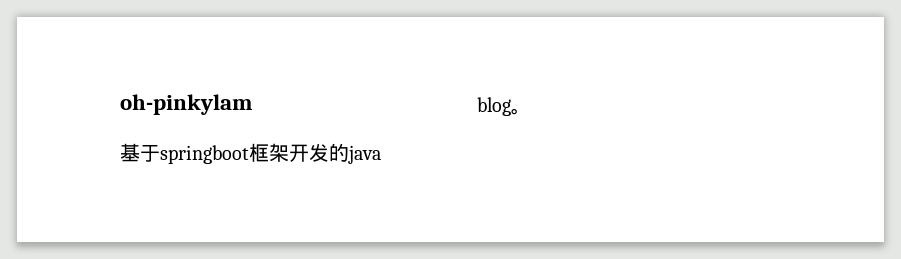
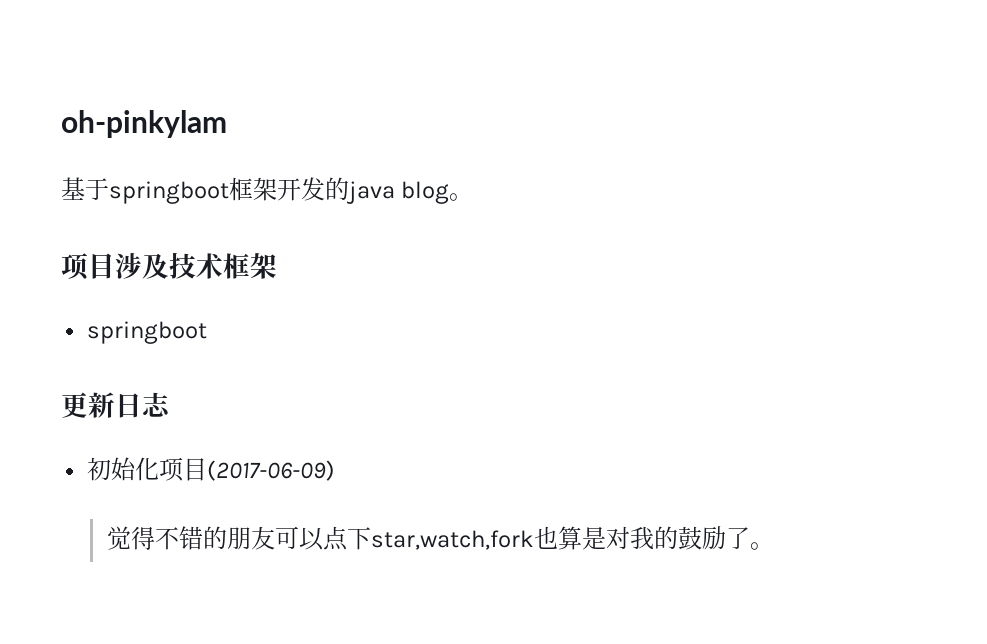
(531, 111) none -> [61,252,277,280] [87,321,208,344] [61,392,171,418] [87,457,336,482] [106,526,774,551] // 项目涉及技术框架 // springboot // 更新日志 // 初始化项目(2017-06-09) // 觉得不错的朋友可以点下star,watch,fork也算是对我的鼓励了。

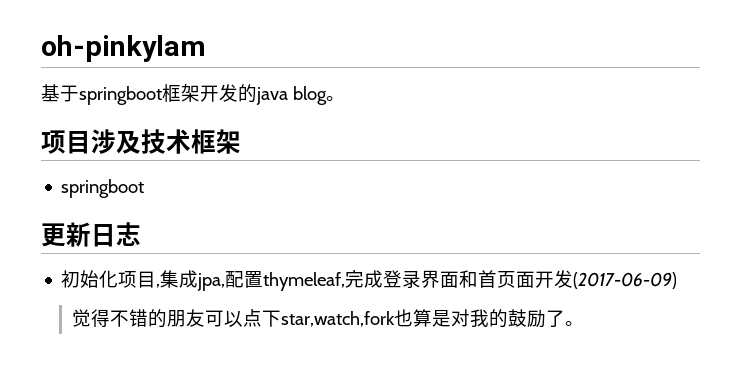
(208, 469) none -> [156,270,574,291] ,集成jpa,配置thymeleaf,完成登录界面和首页面开发

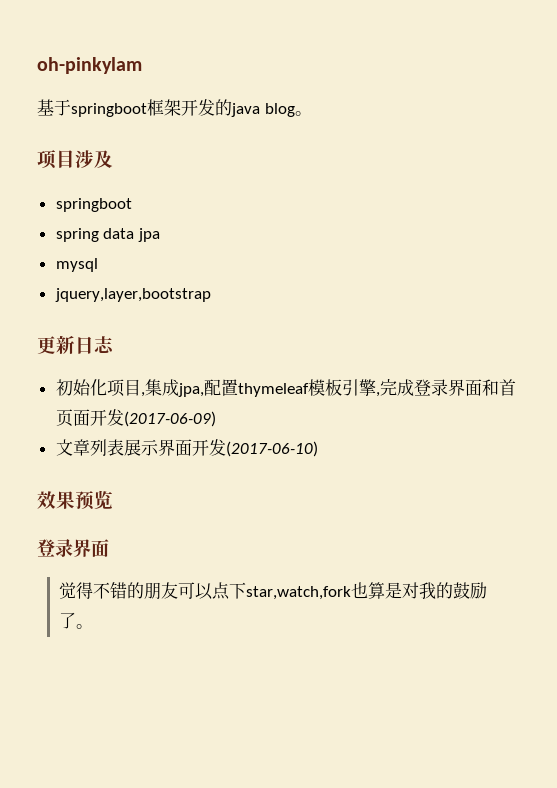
[141,129,241,154] [61,179,145,198] 技术框架 // springboot -> [55,198,132,212] [55,228,160,242] [55,258,98,272] [54,288,211,302] // springboot // spring data jpa // mysql // jquery,layer,bootstrap
[263,272,346,291] thymeleaf, -> [237,379,380,397] thymeleaf模板引擎,
(678, 280) none -> [55,439,318,457] [37,490,113,510] [37,539,109,557] // 文章列表展示界面开发(2017-06-10) // 效果预览 // 登录界面

